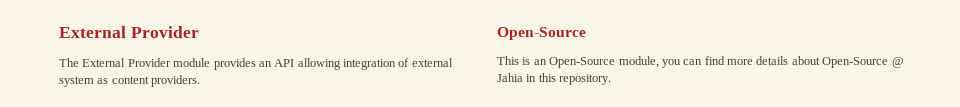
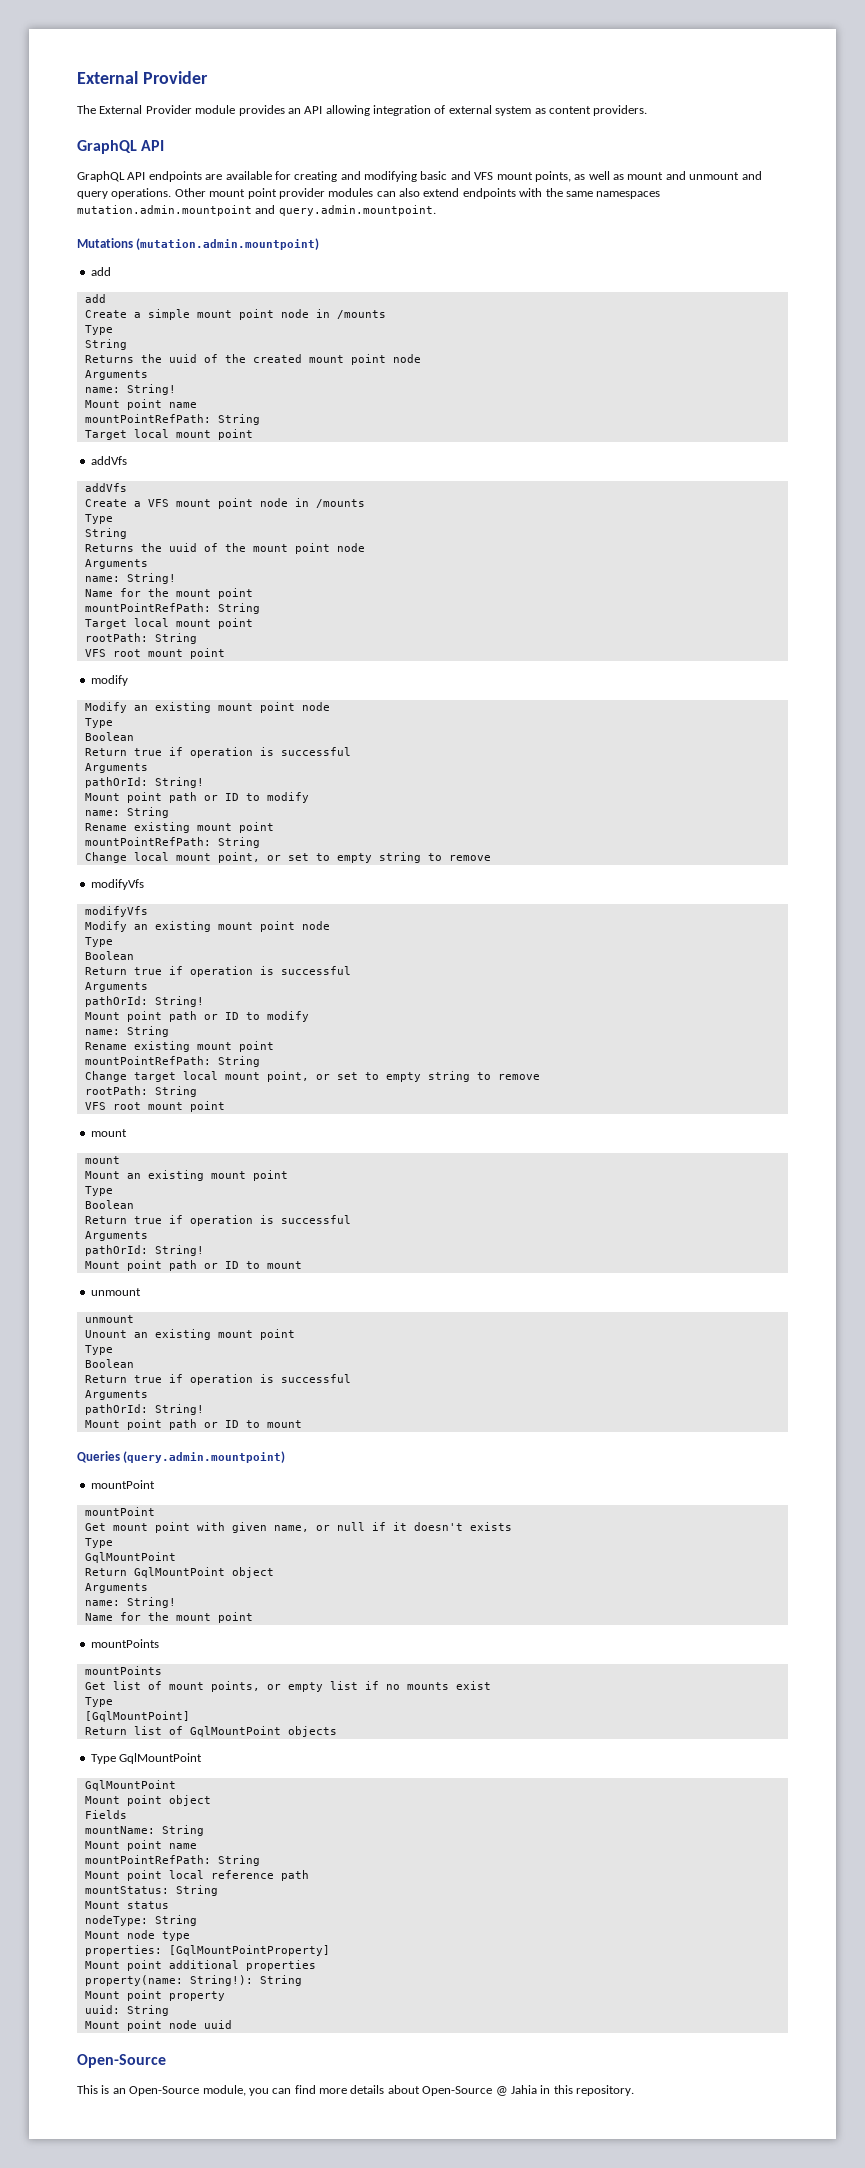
(201, 81) none -> [77,140,165,154] [77,171,762,182] [77,188,661,199] [77,205,436,216] [77,238,320,250] [90,267,111,276] [84,294,106,303] [84,309,386,320] [84,325,113,335] [84,339,127,350] [84,354,421,365] [84,370,148,380] [84,384,176,395] [84,399,197,410] [84,414,260,425] [84,429,253,440] [90,456,127,465] [84,483,127,492] [84,498,365,509] [84,514,113,524] [84,528,127,539] [84,543,365,554] [84,559,148,569] [84,573,176,584] [84,588,253,599] [84,603,260,614] [84,618,253,629] [84,633,197,644] [84,648,225,659] [90,675,128,686] [84,702,330,713] [84,718,113,728] [84,732,134,741] [84,747,351,758] [84,763,148,773] [84,777,204,788] [84,792,309,803] [84,807,169,818] [84,822,274,833] [84,837,260,848] [84,852,491,863] [90,879,144,890] [84,906,148,917] [84,921,330,932] [84,937,113,947] [84,951,134,960] [84,966,351,977] [84,982,148,992] [84,996,204,1007] [84,1011,309,1022] [84,1026,169,1037] [84,1041,274,1052] [84,1056,260,1067] [84,1071,540,1082] [84,1086,197,1097] [84,1101,225,1112] [90,1129,127,1137] [84,1156,120,1164] [84,1170,288,1181] [84,1186,113,1196] [84,1200,134,1209] [84,1215,351,1226] [84,1231,148,1241] [84,1245,204,1256] [84,1260,302,1271] [90,1288,141,1296] [84,1315,134,1323] [84,1329,295,1340] [84,1345,113,1355] [84,1359,134,1368] [84,1374,351,1385] [84,1390,148,1400] [84,1404,204,1415] [84,1419,302,1430] [77,1451,286,1463] [90,1480,155,1489] [84,1507,155,1516] [84,1522,512,1533] [84,1538,113,1548] [84,1552,176,1563] [84,1567,274,1578] [84,1583,148,1593] [84,1597,176,1608] [84,1612,253,1623] [90,1639,159,1648] [84,1666,162,1675] [84,1681,491,1692] [84,1697,113,1707] [84,1711,190,1722] [84,1726,337,1737] [90,1753,203,1764] [84,1780,176,1791] [84,1795,211,1806] [84,1810,127,1819] [84,1825,204,1836] [84,1840,197,1851] [84,1855,260,1866] [84,1870,309,1881] [84,1885,218,1896] [84,1901,169,1909] [84,1915,197,1926] [84,1930,190,1941] [84,1945,330,1956] [84,1960,316,1971] [84,1975,302,1986] [84,1990,225,2001] [84,2005,169,2016] [84,2020,232,2031] // GraphQL API // GraphQL API endpoints are available for creating and modifying basic and VFS mount points, as well as mount and unmount and query operations. Other mount point provider modules can also extend endpoints with the same namespaces mutation.admin.mountpoint and query.admin.mountpoint. // Mutations (mutation.admin.mountpoint) // add // add // Create a simple mount point node in /mounts // Type // String // Returns the uuid of the created mount point node // Arguments // name: String! // Mount point name // mountPointRefPath: String // Target local mount point // addVfs // addVfs // Create a VFS mount point node in /mounts // Type // String // Returns the uuid of the mount point node // Arguments // name: String! // Name for the mount point // mountPointRefPath: String // Target local mount point // rootPath: String // VFS root mount point // modify // Modify an existing mount point node // Type // Boolean // Return true if operation is successful // Arguments // pathOrId: String! // Mount point path or ID to modify // name: String // Rename existing mount point // mountPointRefPath: String // Change local mount point, or set to empty string to remove // modifyVfs // modifyVfs // Modify an existing mount point node // Type // Boolean // Return true if operation is successful // Arguments // pathOrId: String! // Mount point path or ID to modify // name: String // Rename existing mount point // mountPointRefPath: String // Change target local mount point, or set to empty string to remove // rootPath: String // VFS root mount point // mount // mount // Mount an existing mount point // Type // Boolean // Return true if operation is successful // Arguments // pathOrId: String! // Mount point path or ID to mount // unmount // unmount // Unount an existing mount point // Type // Boolean // Return true if operation is successful // Arguments // pathOrId: String! // Mount point path or ID to mount // Queries (query.admin.mountpoint) // mountPoint // mountPoint // Get mount point with given name, or null if it doesn't exists // Type // GqlMountPoint // Return GqlMountPoint object // Arguments // name: String! // Name for the mount point // mountPoints // mountPoints // Get list of mount points, or empty list if no mounts exist // Type // [GqlMountPoint] // Return list of GqlMountPoint objects // Type GqlMountPoint // GqlMountPoint // Mount point object // Fields // mountName: String // Mount point name // mountPointRefPath: String // Mount point local reference path // mountStatus: String // Mount status // nodeType: String // Mount node type // properties: [GqlMountPointProperty] // Mount point additional properties // property(name: String!): String // Mount point property // uuid: String // Mount point node uuid

